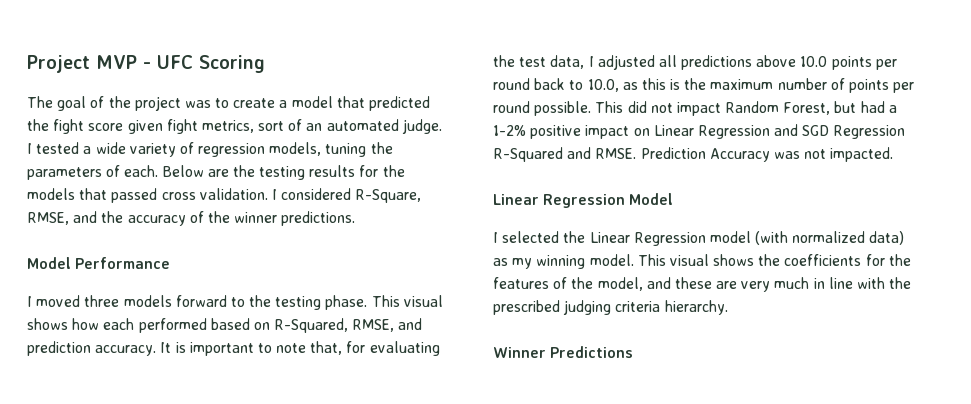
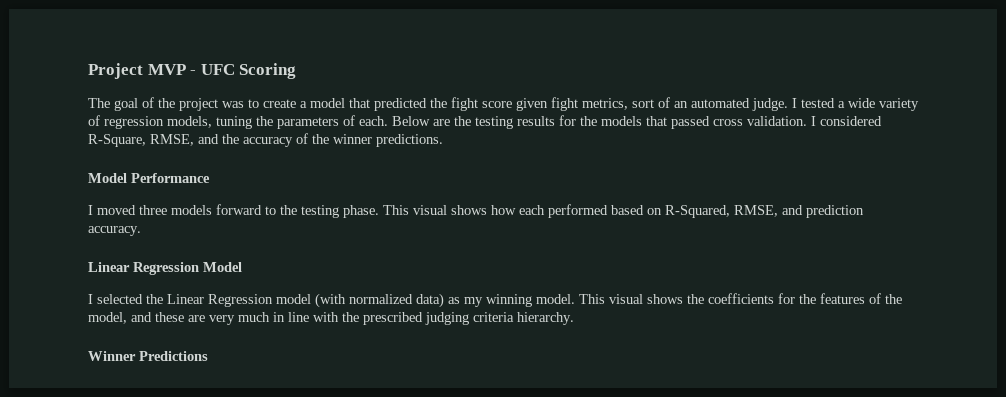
[160,341,440,356] [493,55,897,70] [493,78,915,93] [493,101,897,116] [493,124,906,139] [493,147,894,162] It is important to note that, for evaluating the test data, I adjusted all predictions above 10.0 points per round back to 10.0, as this is the maximum number of points per round possible. This did not impact Random Forest, but had a 1-2% positive impact on Linear Regression and SGD Regression R-Squared and RMSE. Prediction Accuracy was not impacted. -> (141, 231) none

